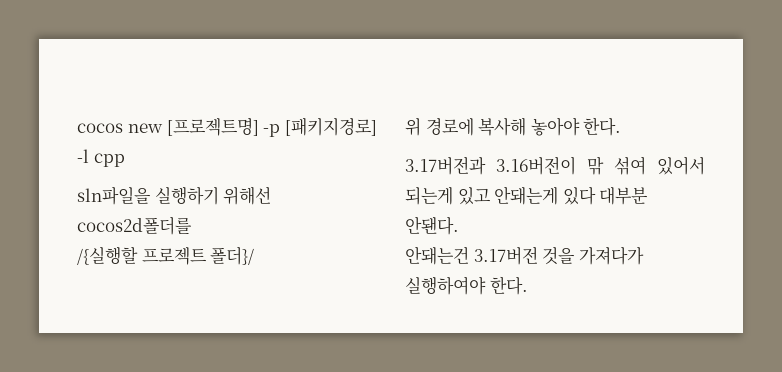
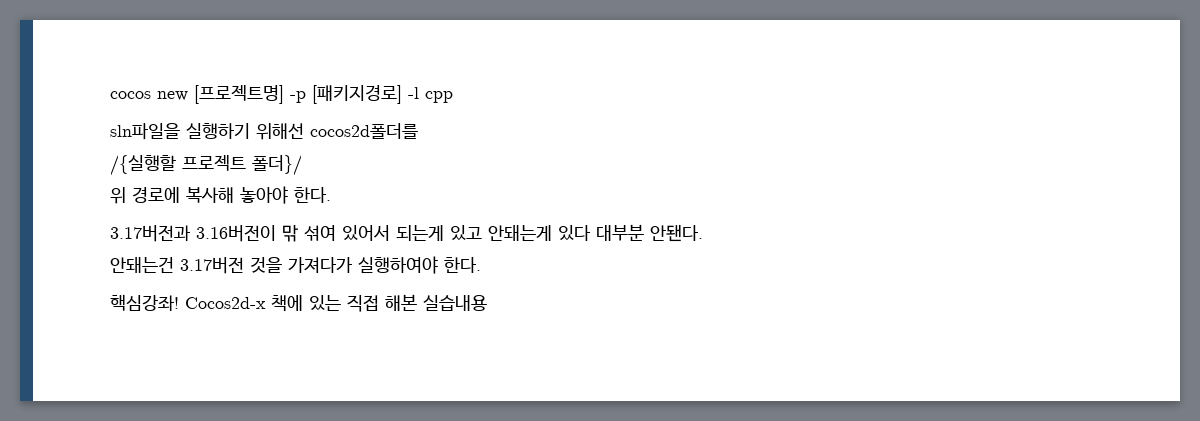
(528, 285) none -> [110,294,487,312] // 핵심강좌! Cocos2d-x 책에 있는 직접 해본 실습내용

